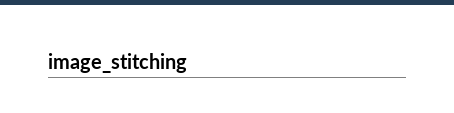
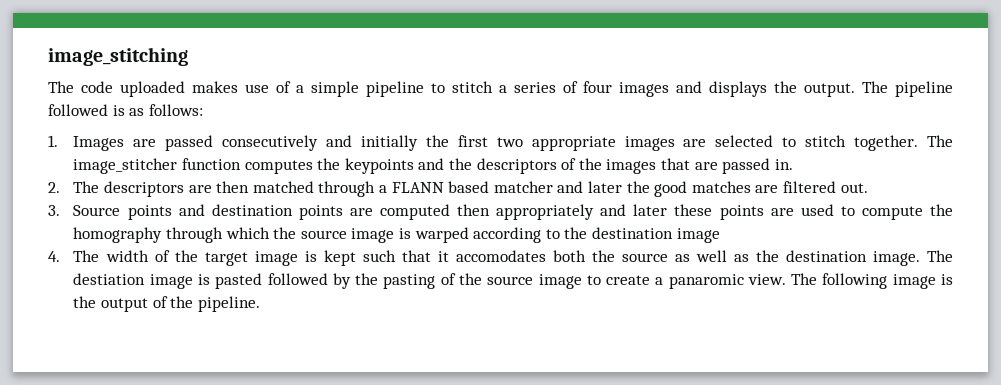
(187, 63) none -> [48,81,953,97] [48,104,203,116] [48,135,954,151] [73,158,793,174] [48,181,868,197] [48,204,953,220] [73,227,720,243] [48,250,953,266] [73,273,954,289] [73,296,260,312] // The code uploaded makes use of a simple pipeline to stitch a series of four images and displays the output. The pipeline followed is as follows: // 1. Images are passed consecutively and initially the first two appropriate images are selected to stitch together. The image_stitcher function computes the keypoints and the descriptors of the images that are passed in. // 2. The descriptors are then matched through a FLANN based matcher and later the good matches are filtered out. // 3. Source points and destination points are computed then appropriately and later these points are used to compute the homography through which the source image is warped according to the destination image // 4. The width of the target image is kept such that it accomodates both the source as well as the destination image. The destiation image is pasted followed by the pasting of the source image to create a panaromic view. The following image is the output of the pipeline.

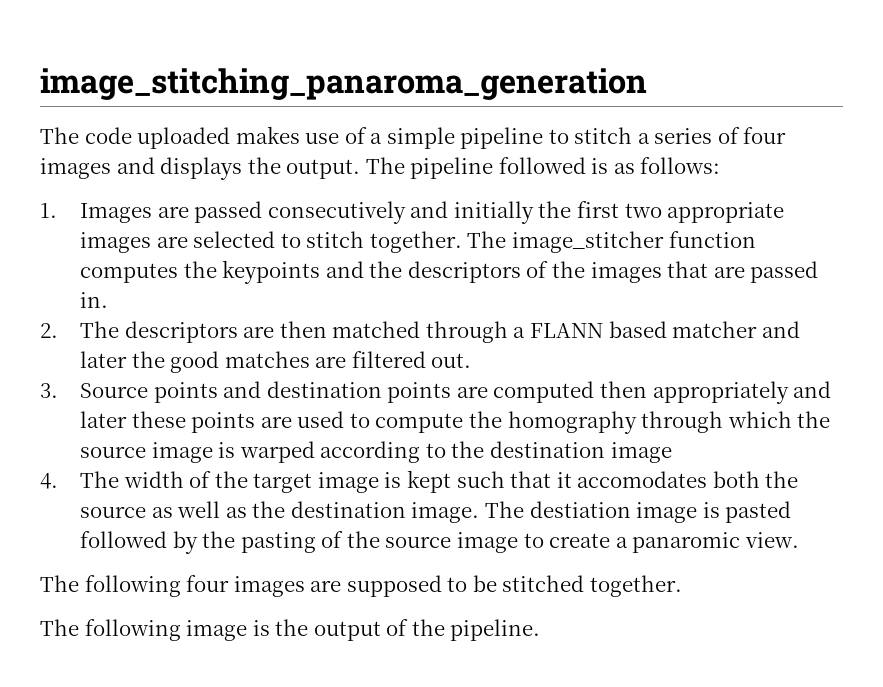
[48,47,188,66] image_stitching -> [40,68,647,100] image_stitching_panaroma_generation
(786, 279) none -> [40,575,682,597] // The following four images are supposed to be stitched together. //

